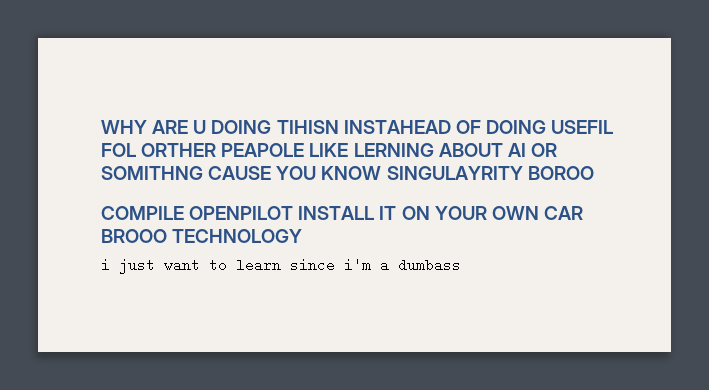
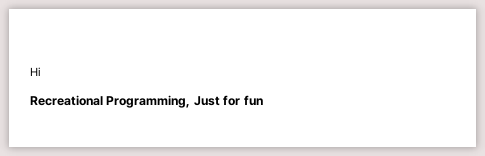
[101,120,614,134] [101,143,557,157] [101,166,594,180] [101,206,583,220] [101,229,303,243] [101,258,461,274] WHY ARE U DOING TIHISN INSTAHEAD OF DOING USEFIL FOL ORTHER PEAPOLE LIKE LERNING ABOUT AI OR SOMITHNG CAUSE YOU KNOW SINGULAYRITY BOROO // COMPILE OPENPILOT INSTALL IT ON YOUR OWN CAR BROOO TECHNOLOGY // i just want to learn since i'm a dumbass -> [30,67,41,76] [30,95,263,108] Hi // Recreational Programming, Just for fun

